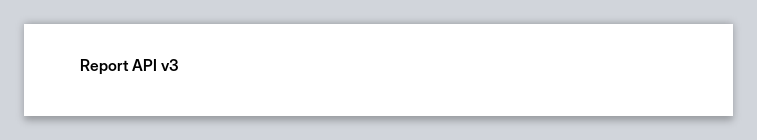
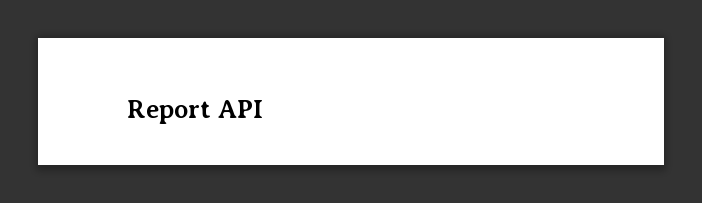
[161,59,180,71] v3 -> (264, 109) none

